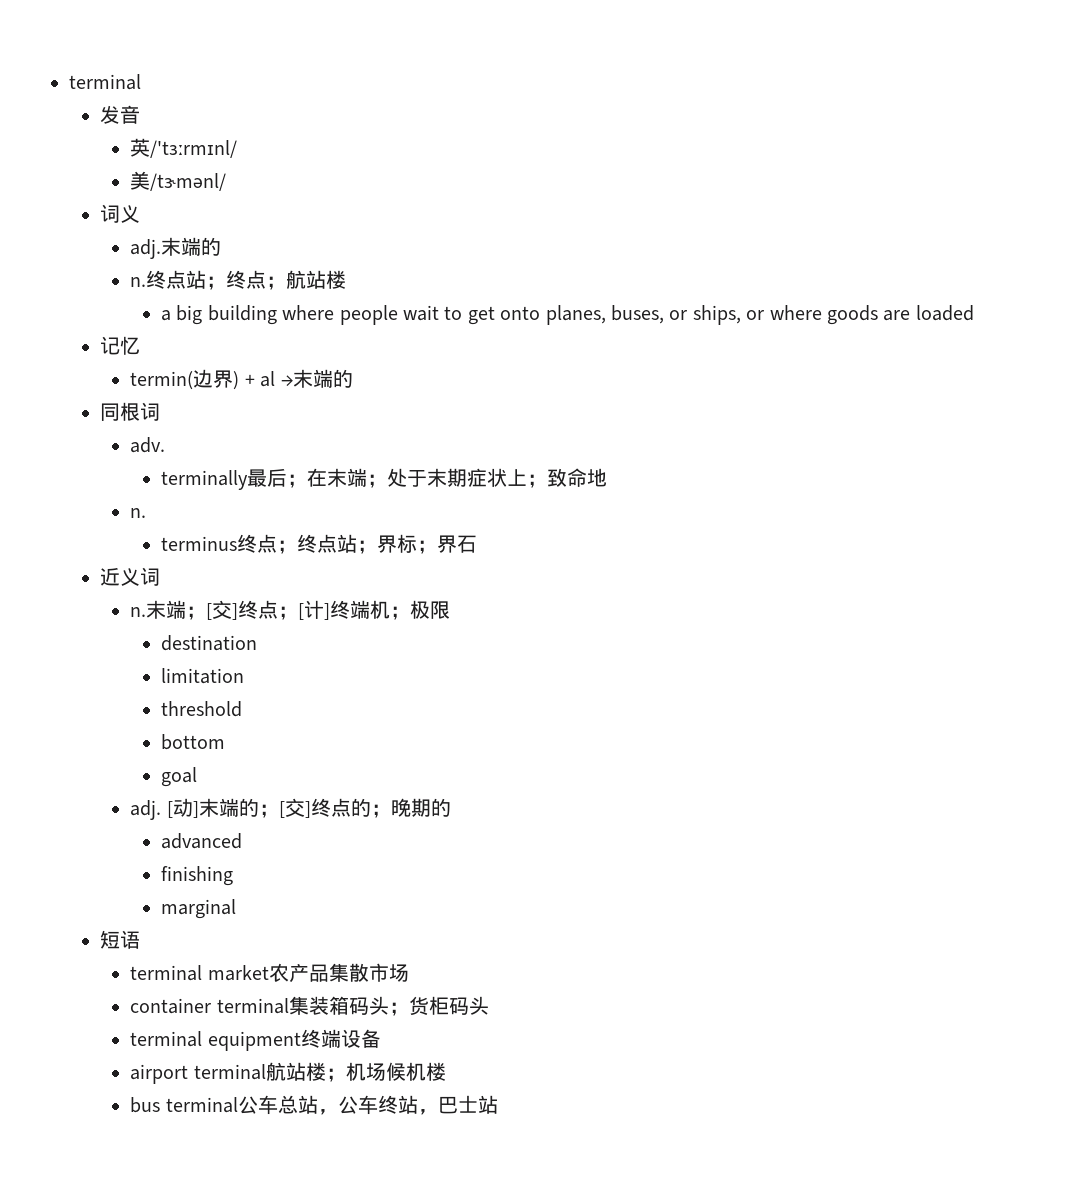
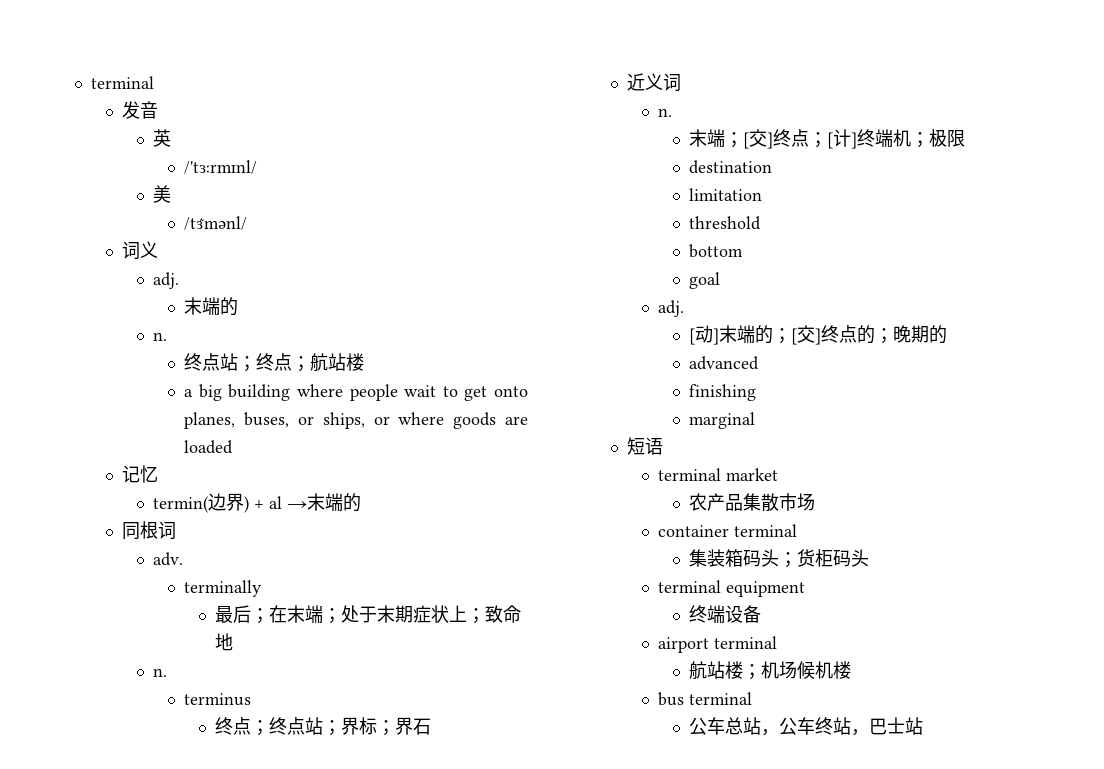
(151, 147) none -> (172, 138) //
(151, 180) none -> (172, 194) //
(162, 249) none -> (180, 280) //
(147, 282) none -> (168, 336) //
(248, 480) none -> (263, 588) //
(237, 543) none -> (252, 699) //
(147, 612) none -> (673, 112) //
(162, 810) none -> (685, 308) //
(269, 973) none -> (779, 474) //
(289, 1006) none -> (798, 530) //
(301, 1041) none -> (806, 589) //
(266, 1072) none -> (778, 642) //
(238, 1105) none -> (753, 698) //

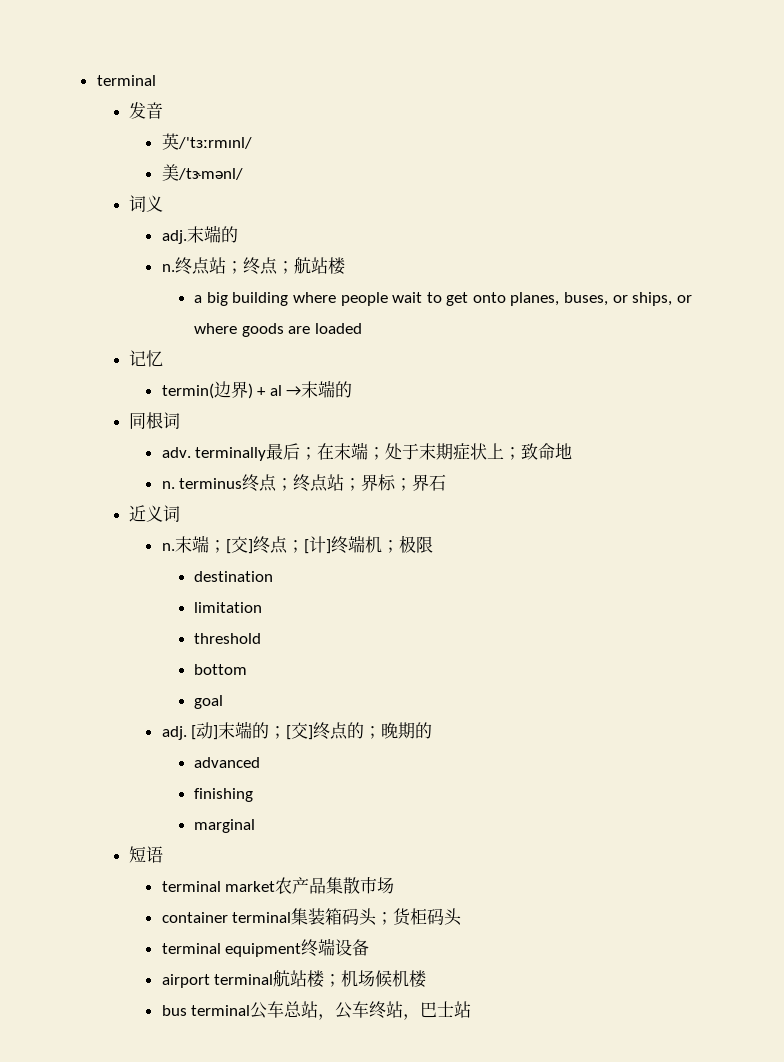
(172, 138) // -> (179, 141) none
(172, 194) // -> (179, 172) none
(180, 280) // -> (187, 237) none
(168, 336) // -> (175, 268) none
(184, 559) // -> (191, 452) none
(263, 588) // -> (267, 454) none
(168, 672) // -> (175, 485) none
(252, 699) // -> (243, 483) none
(673, 112) // -> (175, 547) none
(685, 308) // -> (187, 733) none
(779, 474) // -> (276, 886) none
(798, 530) // -> (292, 917) none
(806, 589) // -> (302, 950) none
(778, 642) // -> (274, 979) none
(753, 698) // -> (251, 1010) none

